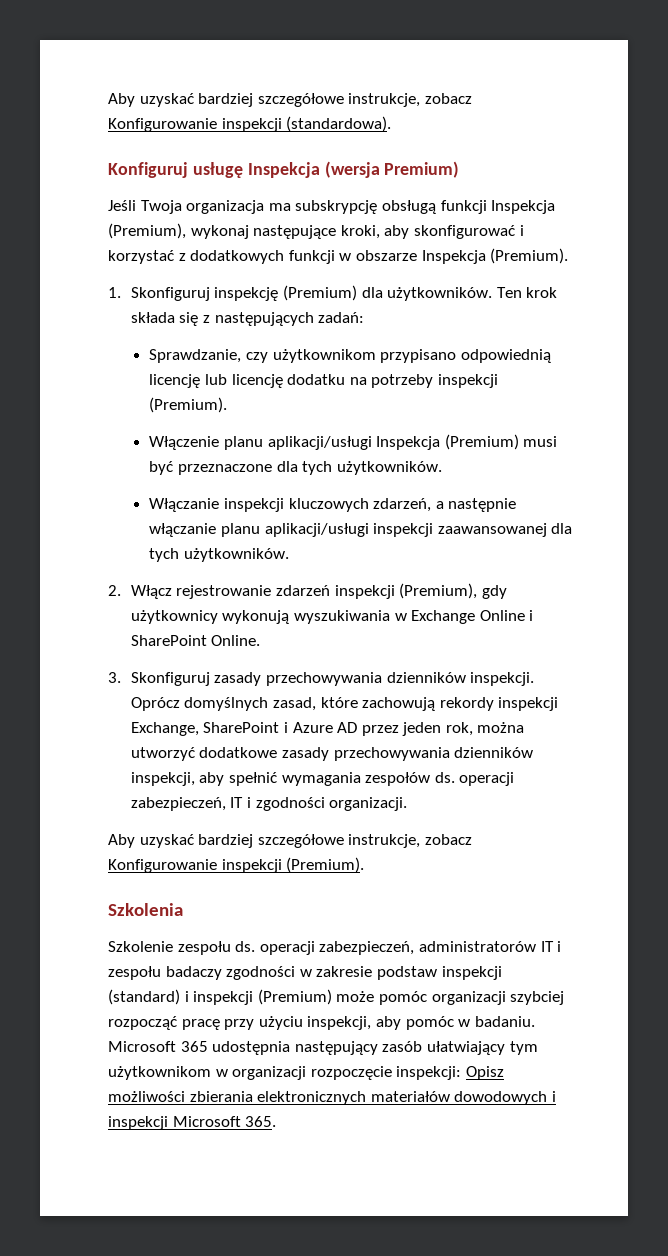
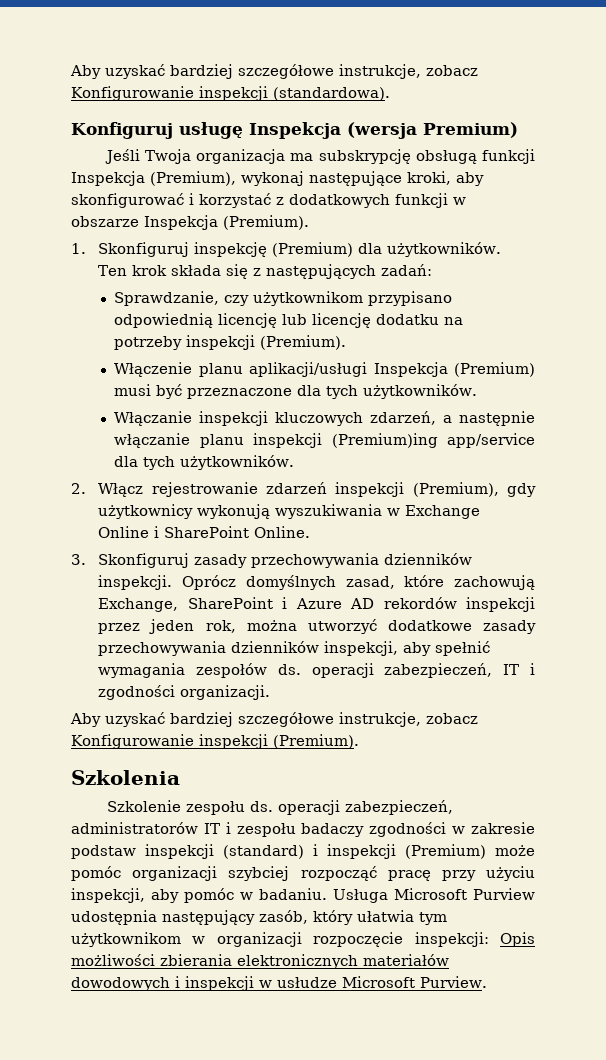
[264,523,547,537] aplikacji/usługi inspekcji zaawansowanej -> [253,433,535,448] inspekcji (Premium)ing app/service
[439,697,559,711] rekordy inspekcji -> (535, 582) none
(358, 727) none -> [383,597,535,612] rekordów inspekcji
[108,1041,505,1055] Microsoft 365 udostępnia następujący zasób ułatwiający -> [333,888,535,903] [71,910,414,925] Usługa Microsoft Purview udostępnia następujący zasób, który ułatwia
[465,1066,504,1080] Opisz -> [500,932,535,947] Opis
[172,1116,277,1127] Microsoft 365. -> [259,976,487,988] w usłudze Microsoft Purview.

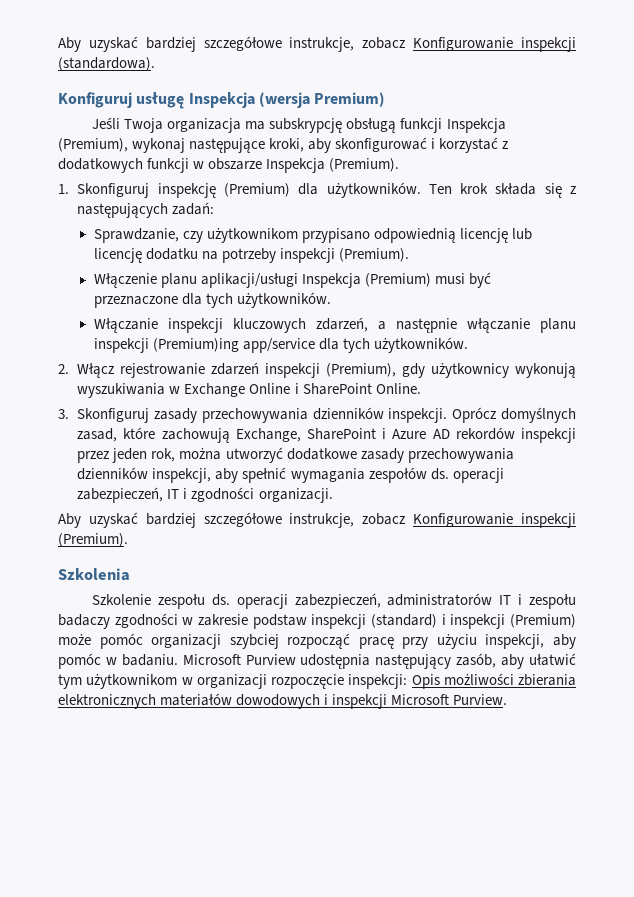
[333,889,388,903] Usługa -> (178, 660) none
[313,910,414,925] który ułatwia -> [501,653,577,669] aby ułatwić
[259,977,337,988] w usłudze -> (388, 701) none

